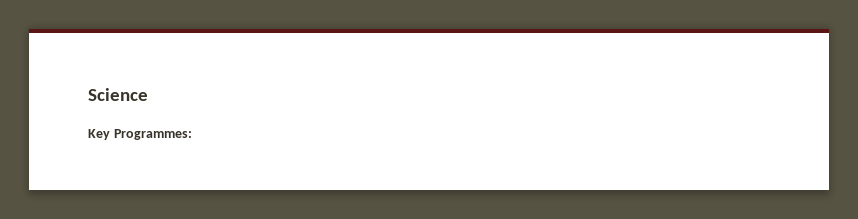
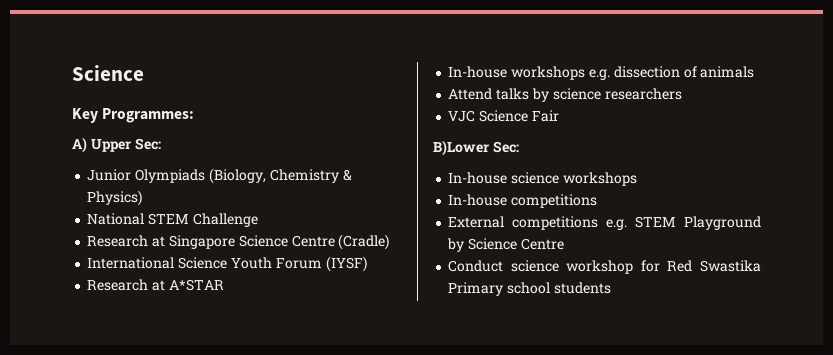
(192, 134) none -> [72,137,161,153] [87,168,352,184] [87,190,143,206] [87,213,258,227] [87,234,390,250] [87,256,367,272] [87,279,224,291] [448,66,755,80] [448,88,682,102] [448,110,559,122] [433,140,519,156] [448,172,637,186] [448,194,598,208] [448,216,761,230] [447,238,564,252] [448,260,761,274] [448,282,611,296] // A) Upper Sec: // Junior Olympiads (Biology, Chemistry & Physics) // National STEM Challenge // Research at Singapore Science Centre (Cradle) // International Science Youth Forum (IYSF) // Research at A*STAR // In-house workshops e.g. dissection of animals // Attend talks by science researchers // VJC Science Fair // B)Lower Sec: // In-house science workshops // In-house competitions // External competitions e.g. STEM Playground by Science Centre // Conduct science workshop for Red Swastika Primary school students

